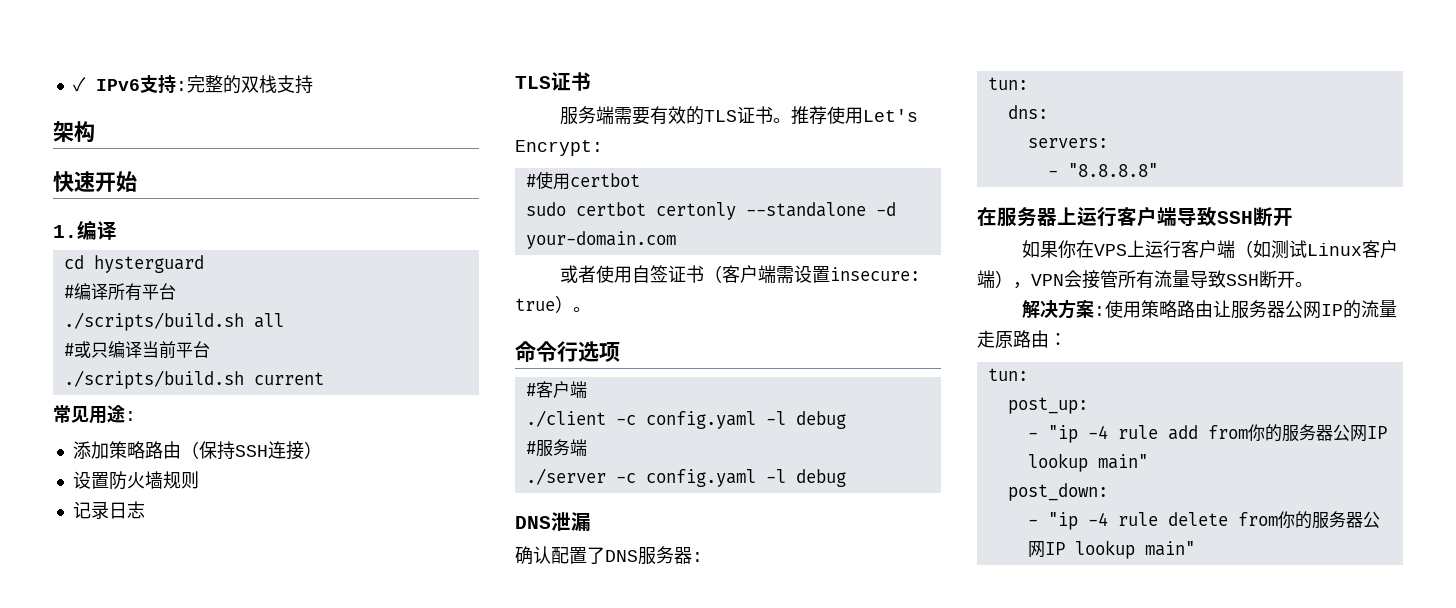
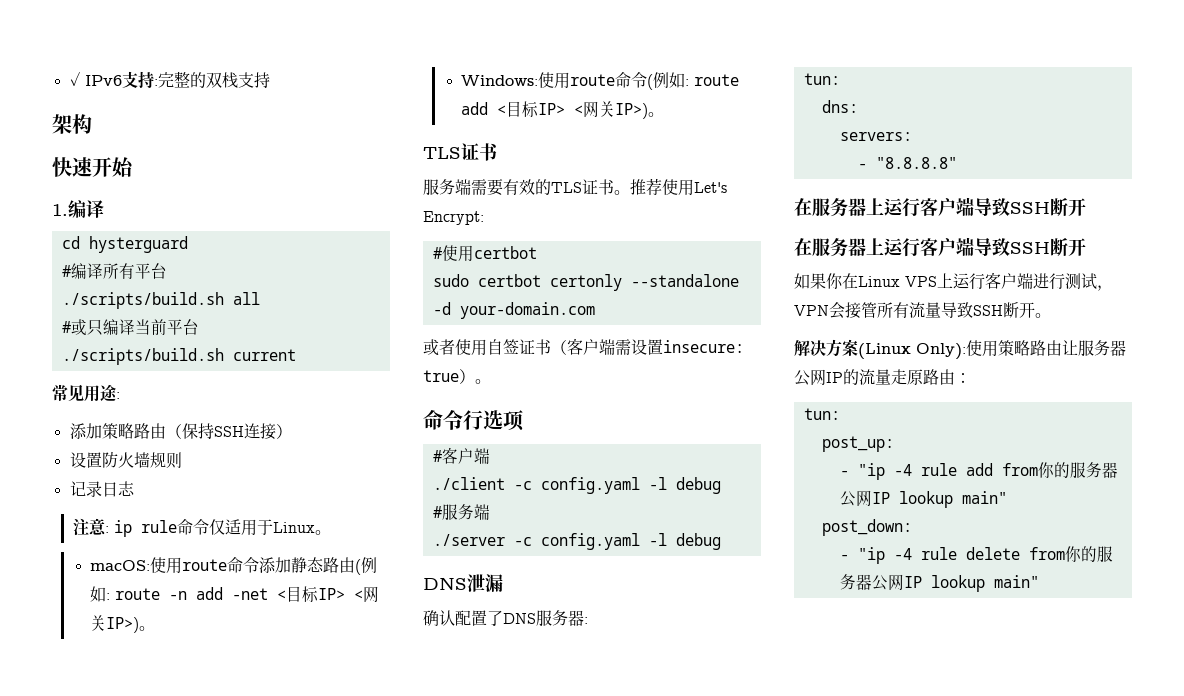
(145, 510) none -> [72,518,331,537] [90,557,378,575] [90,586,380,603] [90,615,156,633] [461,72,740,90] [461,101,665,119] // 注意: ip rule命令仅适用于Linux。 // macOS:使用route命令添加静态路由(例如: route -n add -net <目标IP> <网关IP>)。 // Windows:使用route命令(例如: route add <目标IP> <网关IP>)。
(1293, 217) none -> [794,237,1086,257] // 在服务器上运行客户端导致SSH断开
(1095, 249) none -> [858,276,900,287] Linux
[1235,240,1399,259] [977,270,1013,288] （如测试Linux客户端） -> [1033,273,1097,290] 进行测试
[1094,306,1106,316] : -> [858,343,966,360] (Linux Only):

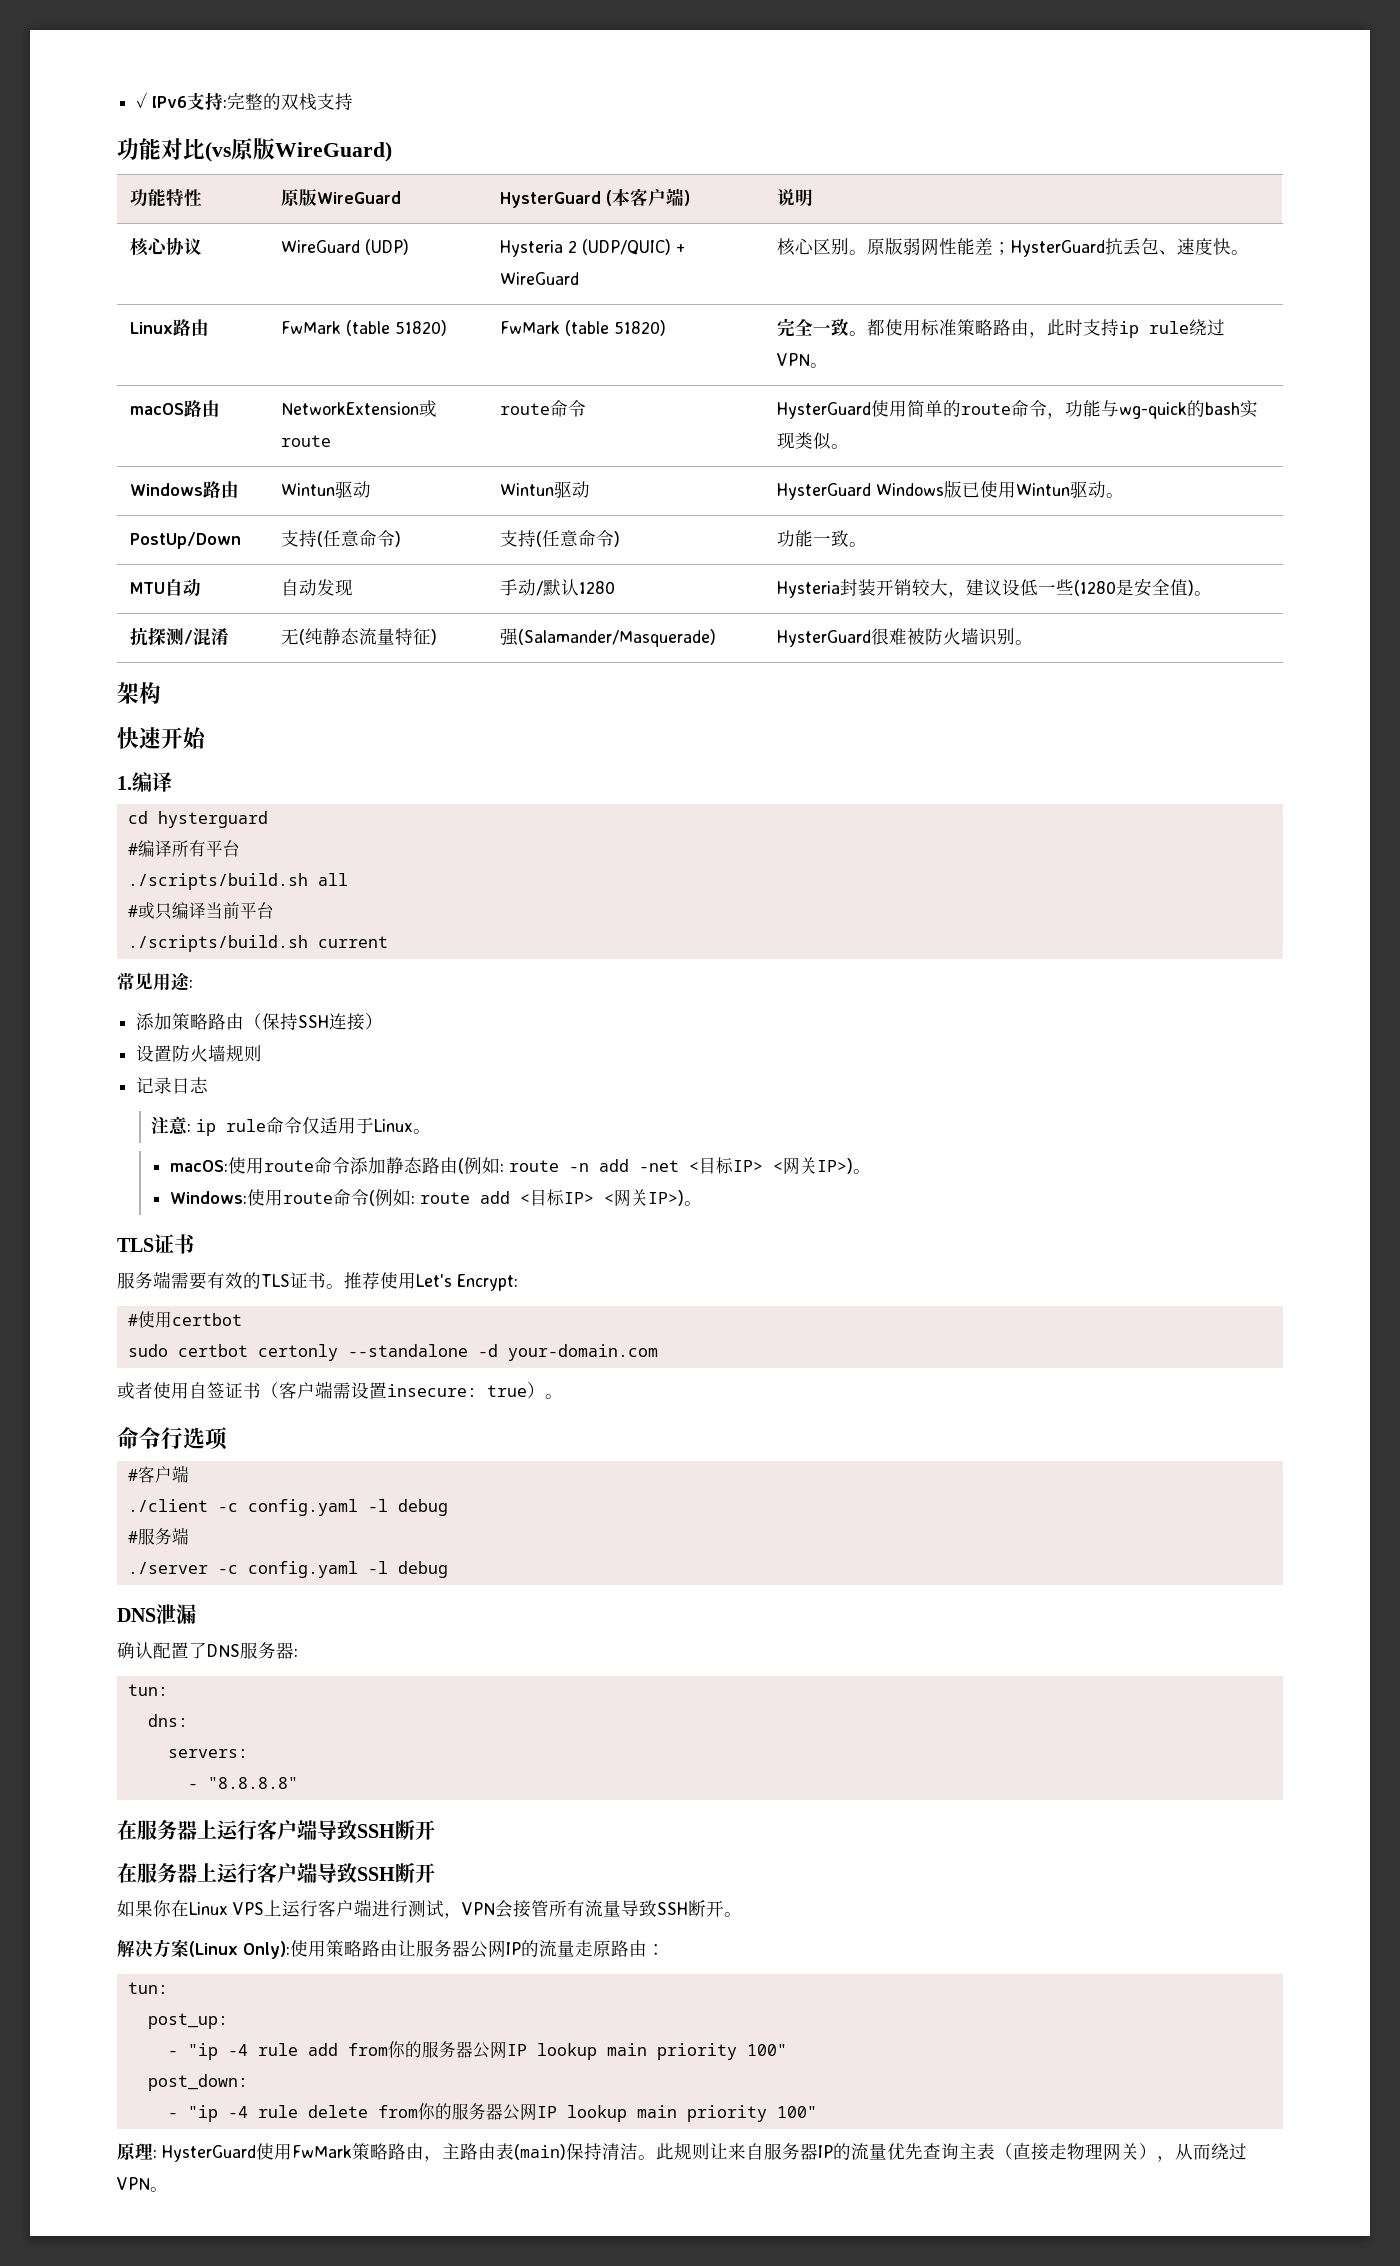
(270, 80) none -> [117,138,392,162] [130,188,203,207] [281,189,402,206] [500,188,691,208] [777,189,814,206] [130,237,203,256] [281,239,410,255] [500,239,686,257] [500,272,580,285] [777,237,1250,257] [130,319,210,336] [281,320,448,336] [500,320,667,336] [777,318,1226,338] [777,353,829,368] [130,400,221,417] [281,400,438,417] [281,435,332,447] [500,400,587,417] [777,400,1259,419] [777,432,850,450] [130,481,240,498] [281,481,372,498] [500,481,591,498] [777,480,1125,500] [130,532,242,549] [281,530,402,547] [500,530,621,547] [777,530,868,547] [130,578,202,596] [281,579,354,596] [500,579,616,596] [777,578,1213,598] [130,627,230,646] [281,628,438,646] [500,628,717,647] [777,627,1034,647] // 功能对比(vs原版WireGuard) // 功能特性 | 原版WireGuard | HysterGuard (本客户端) | 说明 // 核心协议 | WireGuard (UDP) | Hysteria 2 (UDP/QUIC) + WireGuard | 核心区别。原版弱网性能差；HysterGuard抗丢包、速度快。 // Linux路由 | FwMark (table 51820) | FwMark (table 51820) | 完全一致。都使用标准策略路由，此时支持ip rule绕过VPN。 // macOS路由 | NetworkExtension或route | route命令 | HysterGuard使用简单的route命令，功能与wg-quick的bash实现类似。 // Windows路由 | Wintun驱动 | Wintun驱动 | HysterGuard Windows版已使用Wintun驱动。 // PostUp/Down | 支持(任意命令) | 支持(任意命令) | 功能一致。 // MTU自动 | 自动发现 | 手动/默认1280 | Hysteria封装开销较大，建议设低一些(1280是安全值)。 // 抗探测/混淆 | 无(纯静态流量特征) | 强(Salamander/Masquerade) | HysterGuard很难被防火墙识别。
[961,491,1007,504] main" -> [606,2043,787,2060] main priority 100"
[993,575,1039,588] main" -> [636,2105,817,2122] [117,2142,1247,2162] [117,2177,168,2192] main priority 100" // 原理: HysterGuard使用FwMark策略路由，主路由表(main)保持清洁。此规则让来自服务器IP的流量优先查询主表（直接走物理网关），从而绕过VPN。

